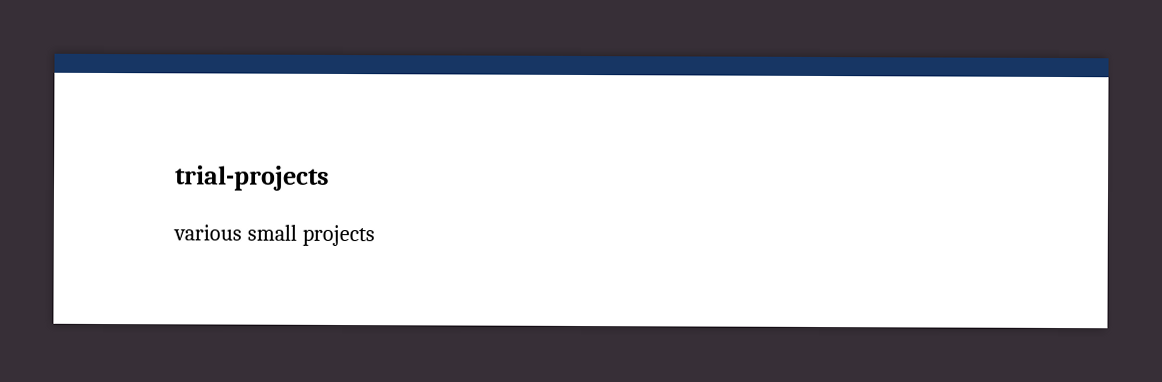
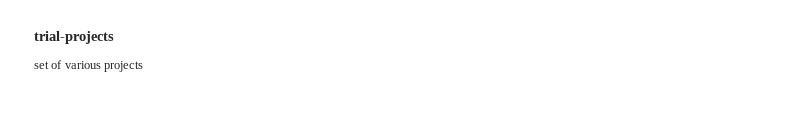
[173,224,297,241] various small -> [34,60,101,69] set of various

